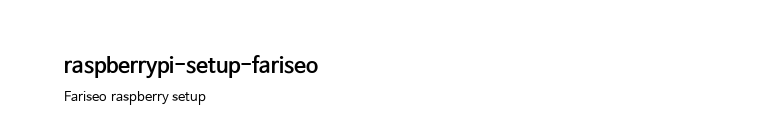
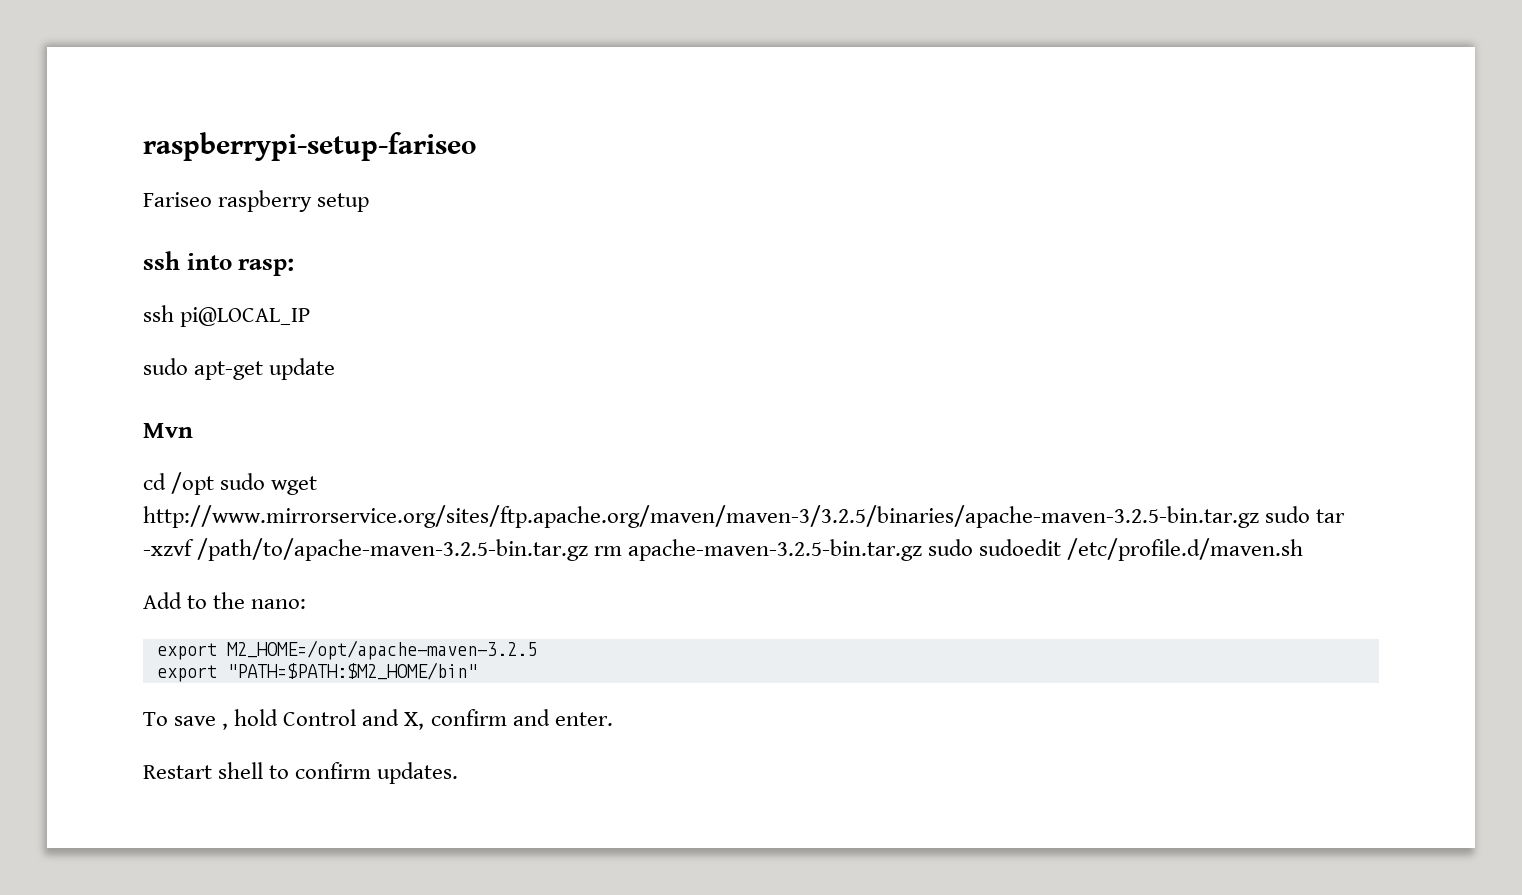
(207, 98) none -> [143,251,295,276] [143,305,311,327] [143,358,336,380] [143,423,193,438] [143,472,318,495] [143,505,1346,528] [143,538,1304,561] [143,592,307,609] [156,640,537,660] [156,662,477,682] [143,709,613,730] [143,762,459,784] // ssh into rasp: // ssh pi@LOCAL_IP // sudo apt-get update // Mvn // cd /opt sudo wget http://www.mirrorservice.org/sites/ftp.apache.org/maven/maven-3/3.2.5/binaries/apache-maven-3.2.5-bin.tar.gz sudo tar -xzvf /path/to/apache-maven-3.2.5-bin.tar.gz rm apache-maven-3.2.5-bin.tar.gz sudo sudoedit /etc/profile.d/maven.sh // Add to the nano: // export M2_HOME=/opt/apache-maven-3.2.5 // export "PATH=$PATH:$M2_HOME/bin" // To save , hold Control and X, confirm and enter. // Restart shell to confirm updates.

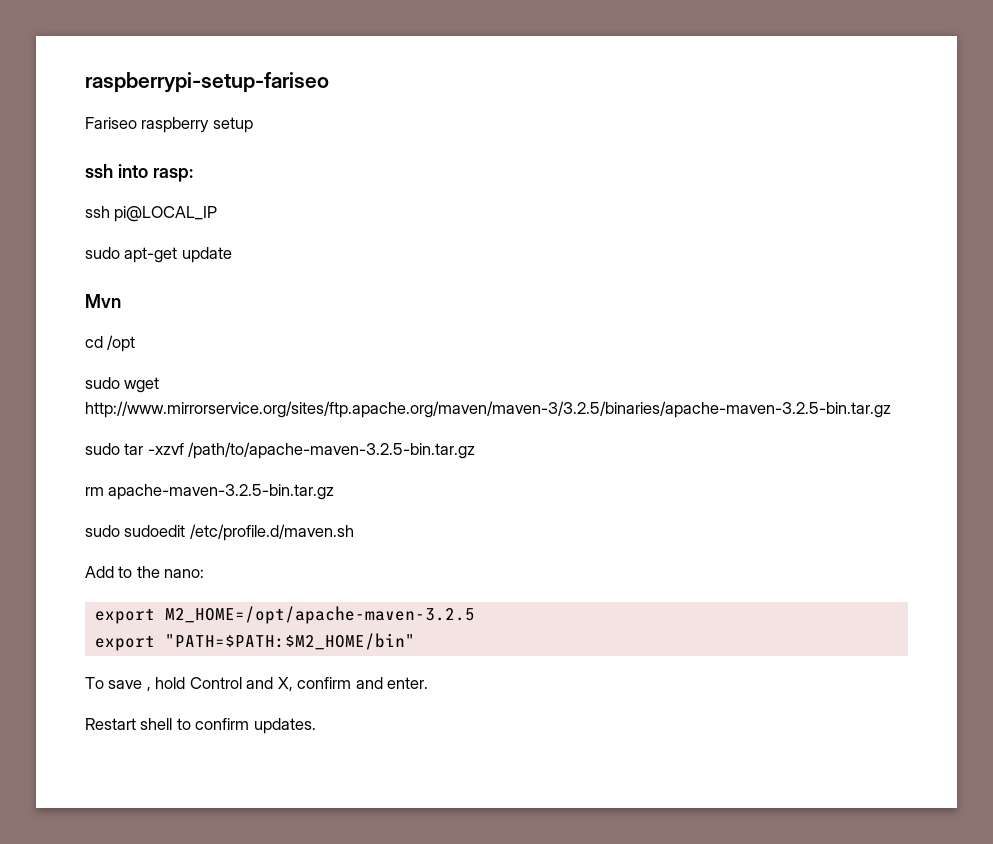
(215, 483) none -> (136, 343) //
(1259, 516) none -> (891, 409) //
(589, 549) none -> (476, 450) //
(923, 550) none -> (335, 492) //

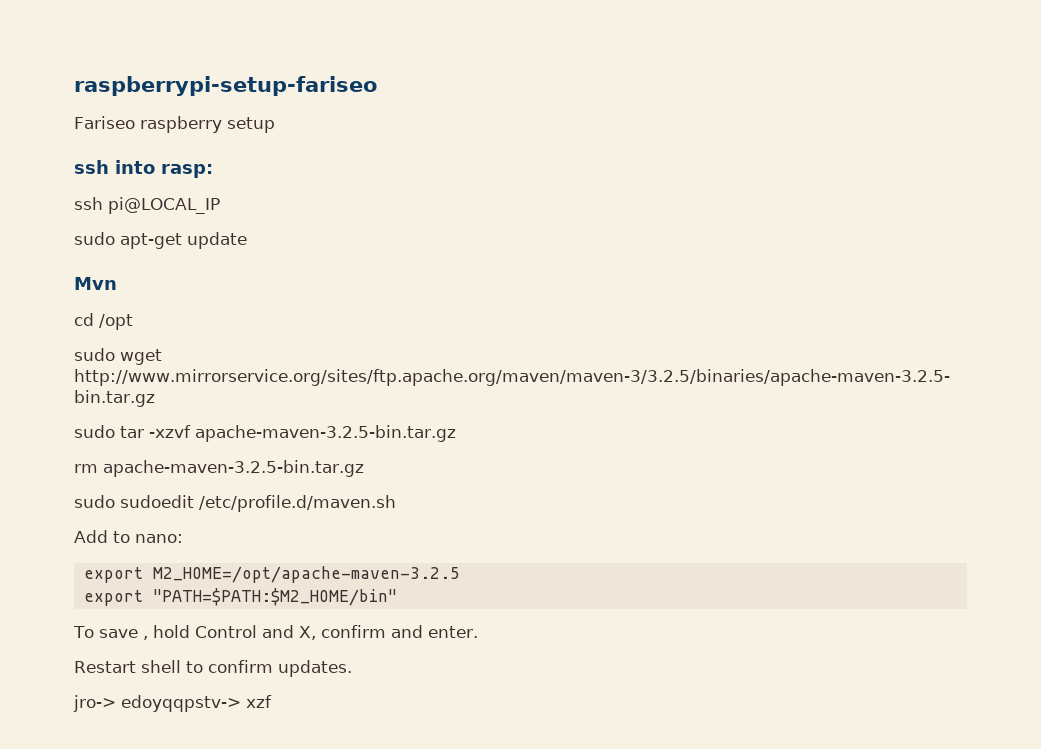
[188,442,476,459] /path/to/apache-maven-3.2.5-bin.tar.gz -> [195,425,456,442] apache-maven-3.2.5-bin.tar.gz
[136,566,160,578] the -> (130, 537) none
(316, 726) none -> [73,695,272,712] // jro-> edoyqqpstv-> xzf

